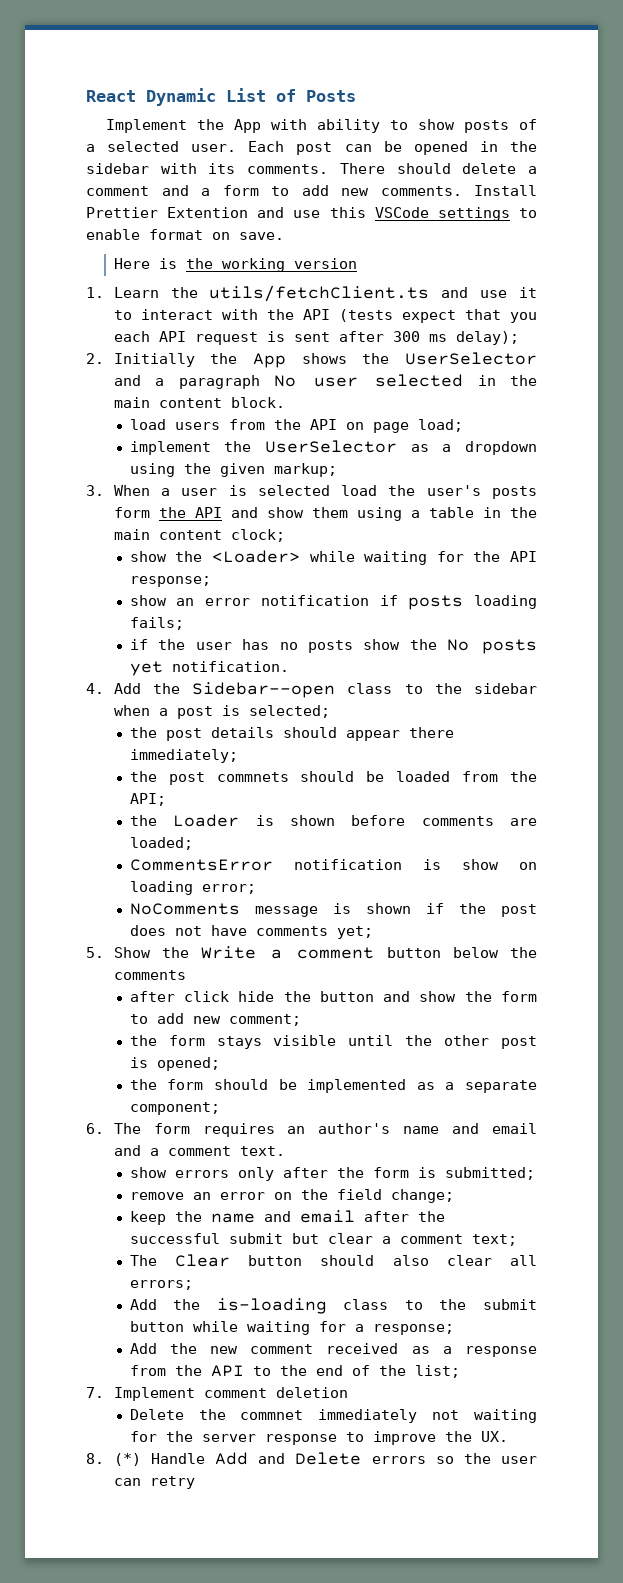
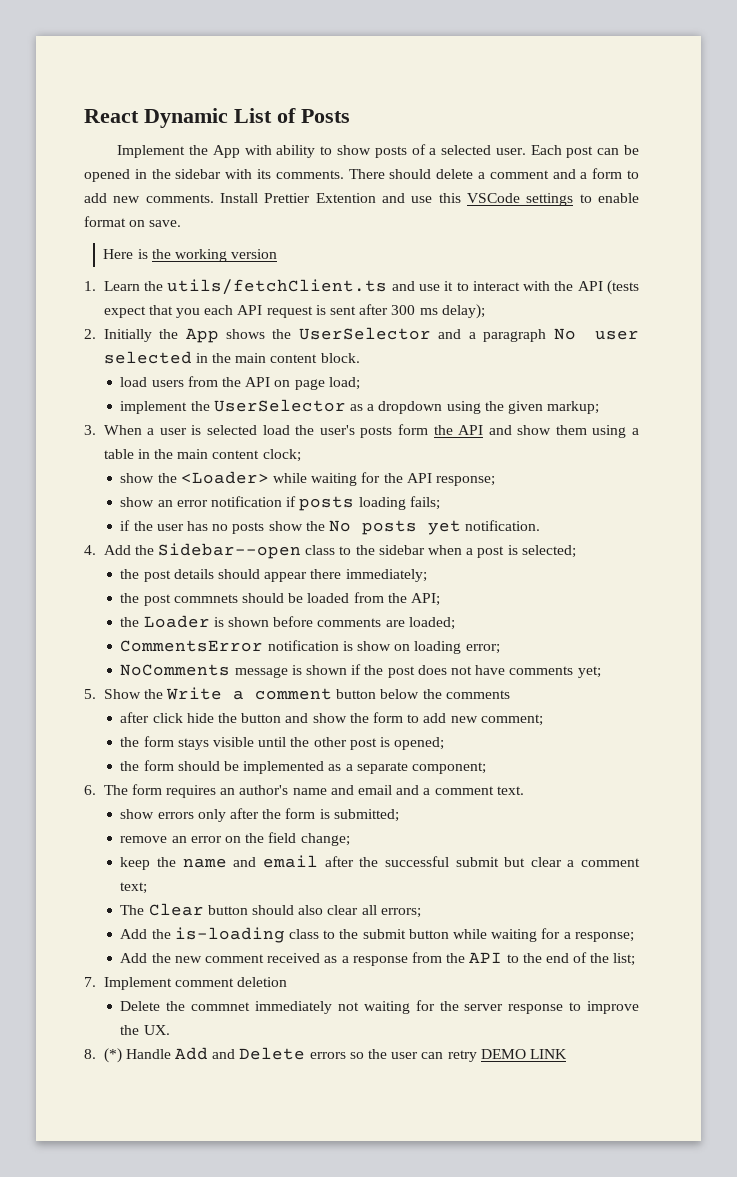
(195, 1482) none -> [480,1049,567,1059] DEMO LINK

